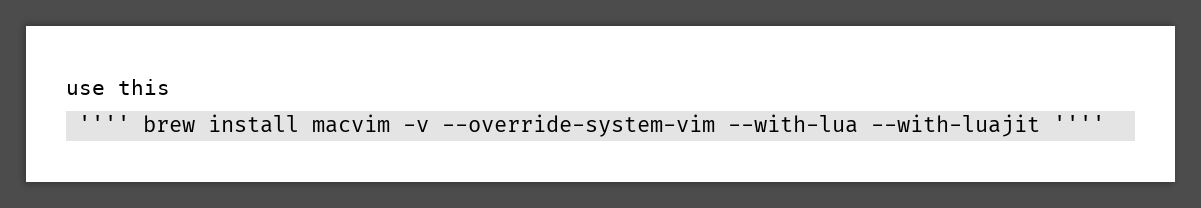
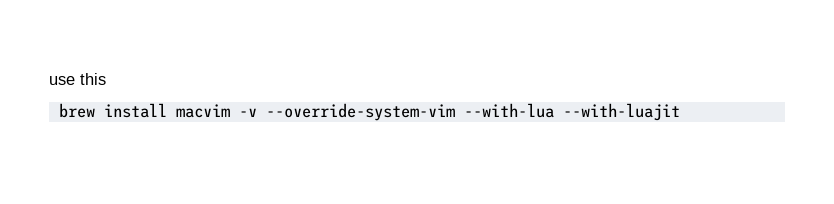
[78,115,131,132] '''' -> (106, 79) none
[1053,115,1106,132] '''' -> (680, 112) none

